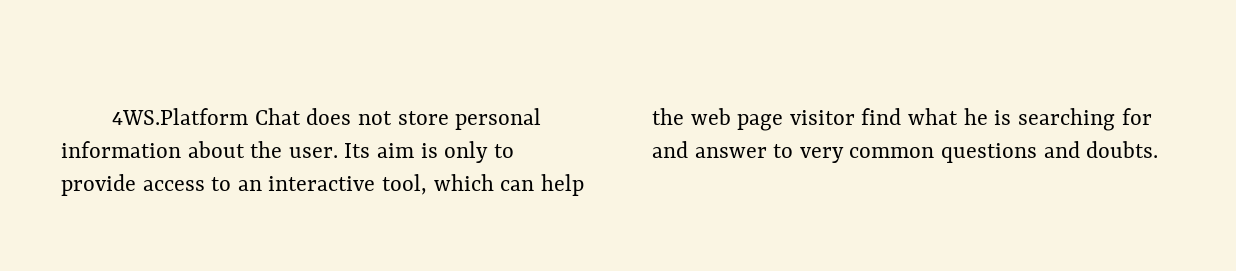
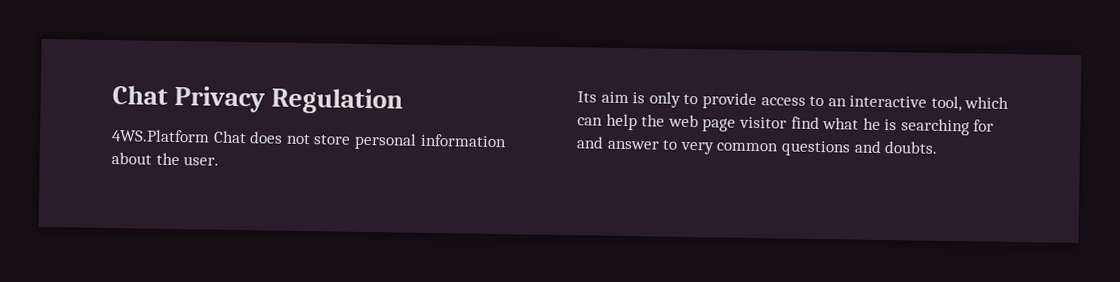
(112, 116) none -> [112,85,404,115] Chat Privacy Regulation //
(338, 152) none -> (220, 161) //

